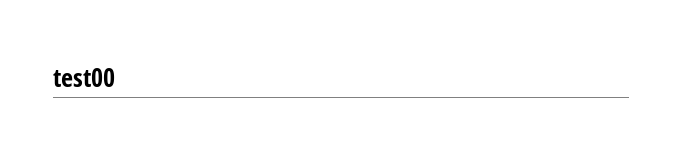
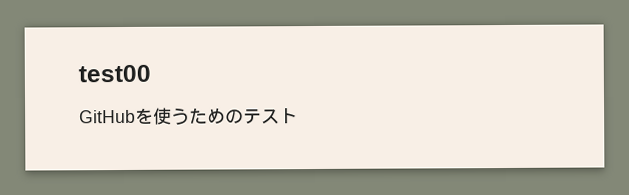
(115, 77) none -> [79,107,298,125] // GitHubを使うためのテスト

